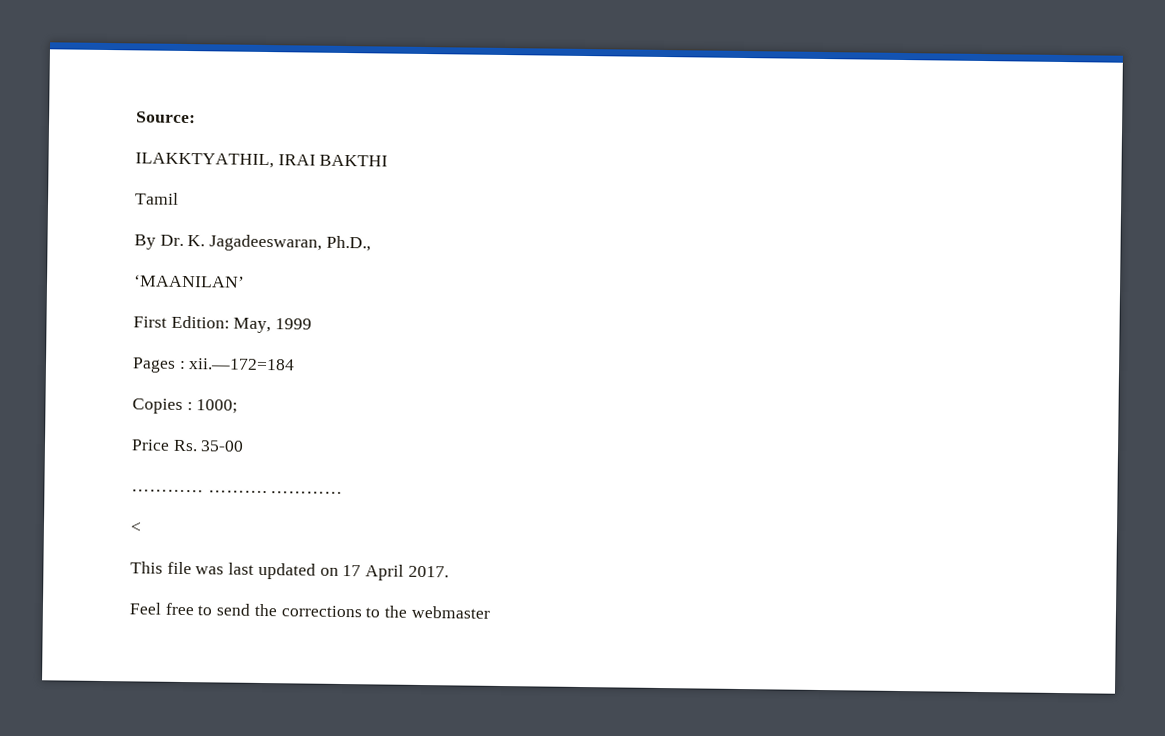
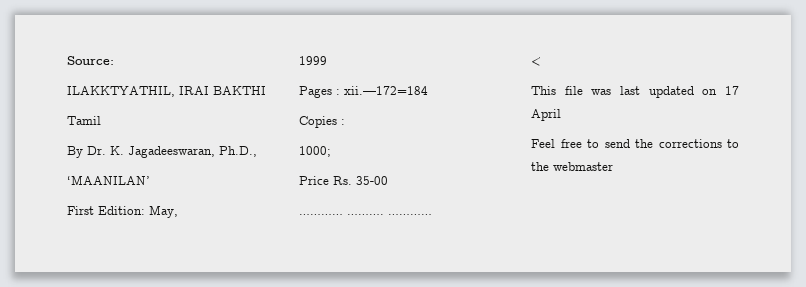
(272, 325) none -> (178, 211) //
(193, 406) none -> (345, 122) //
[407,565,449,578] 2017. -> (561, 115) none

